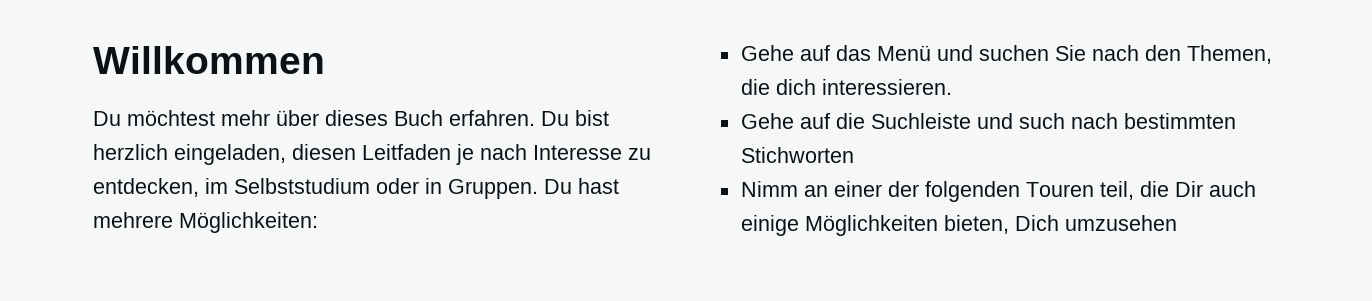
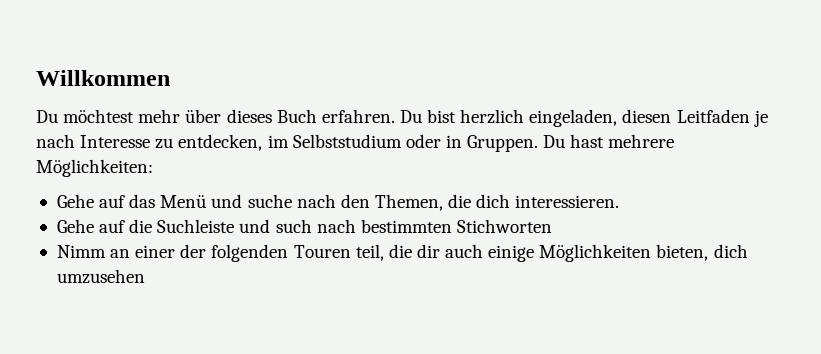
[978,45,1086,61] suchen Sie -> [247,194,292,208] suche
[1174,181,1203,197] Dir -> [416,244,440,258] dir
[1014,215,1059,231] Dich -> [713,244,748,258] dich

